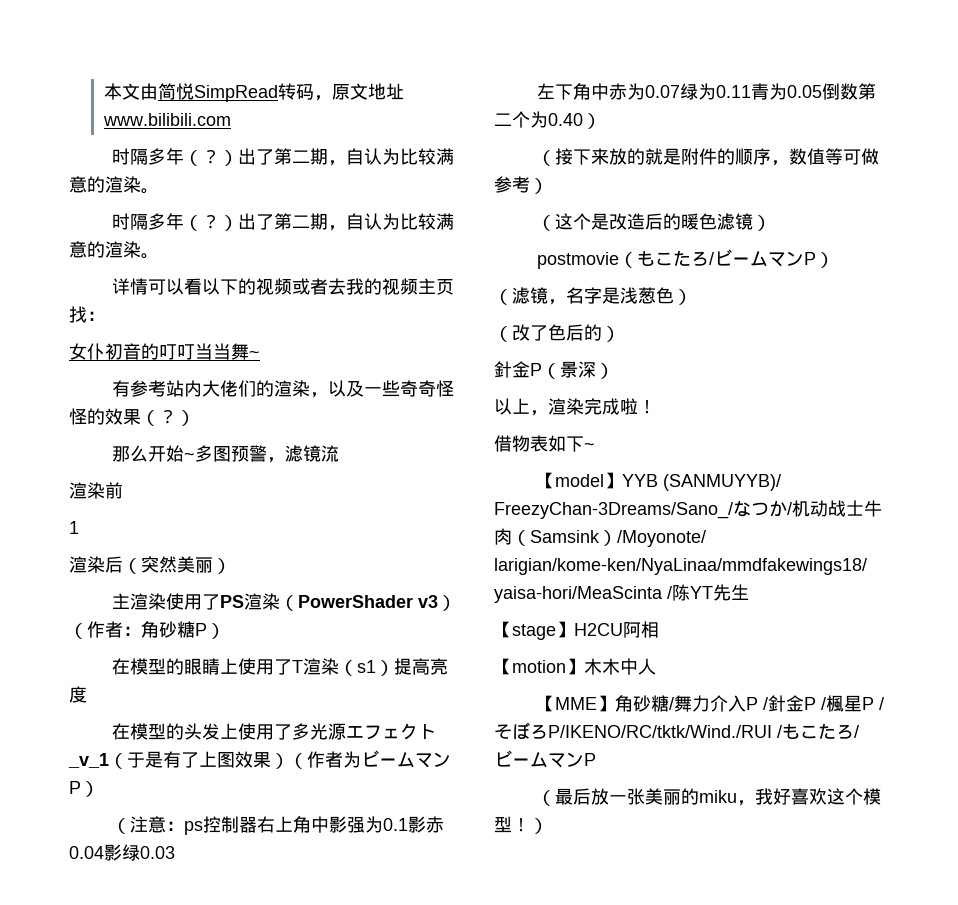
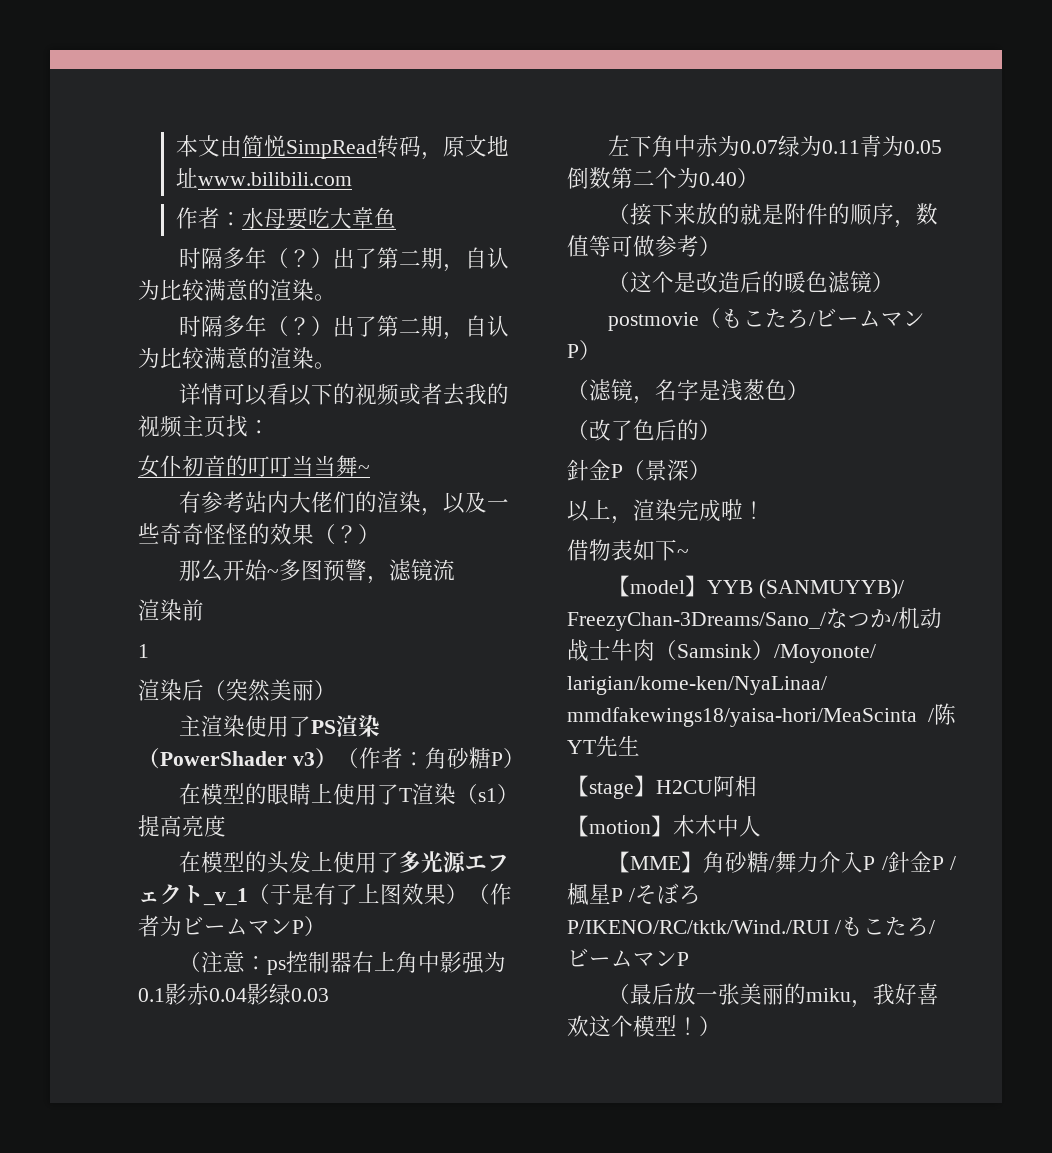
(231, 119) none -> [175,207,396,230] // 作者：水母要吃大章鱼

